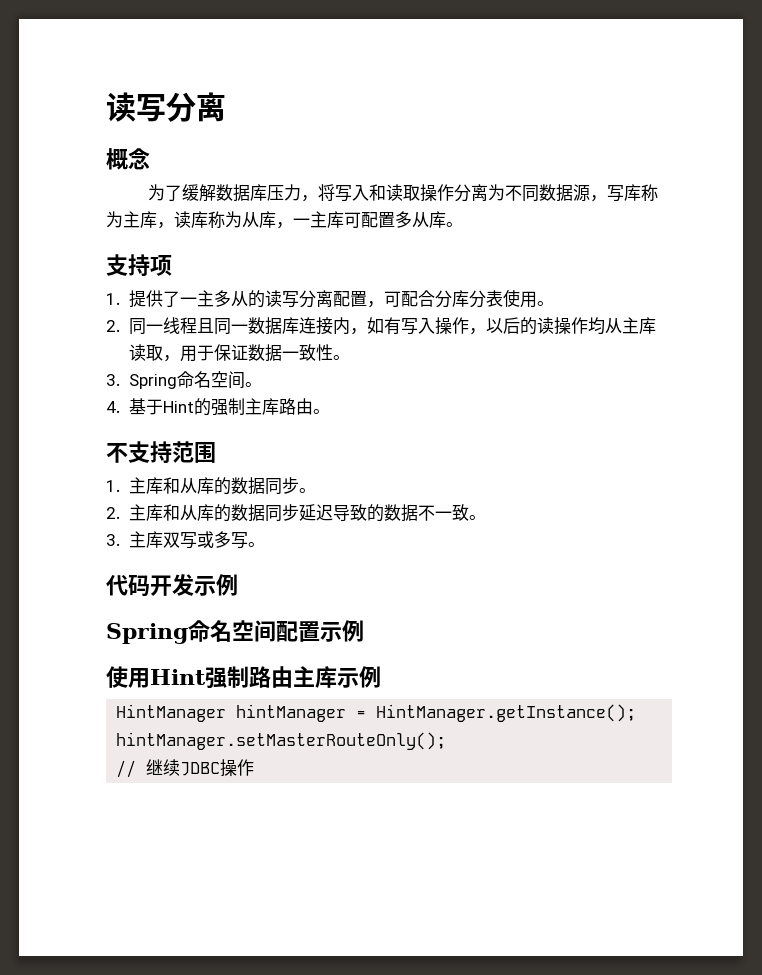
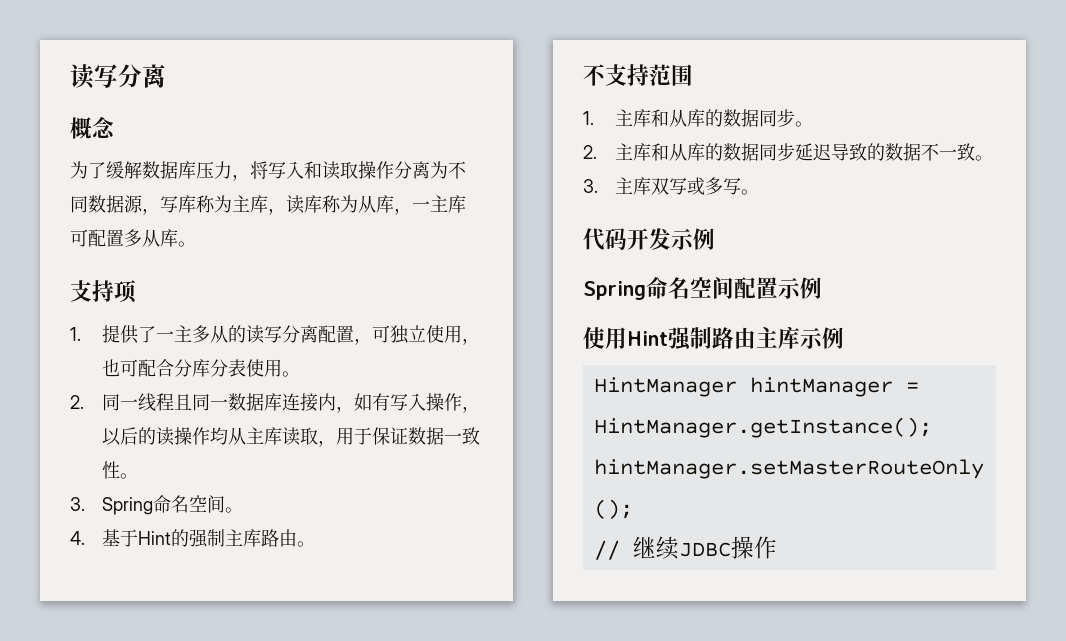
(401, 299) none -> [389,325,480,345] [101,359,138,377] 独立使用，也可

